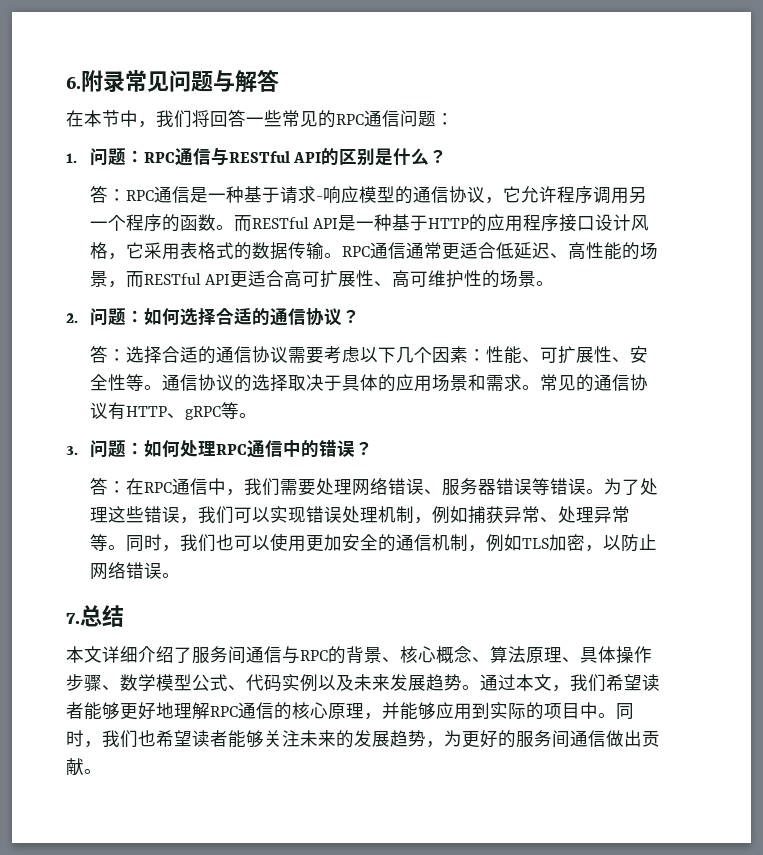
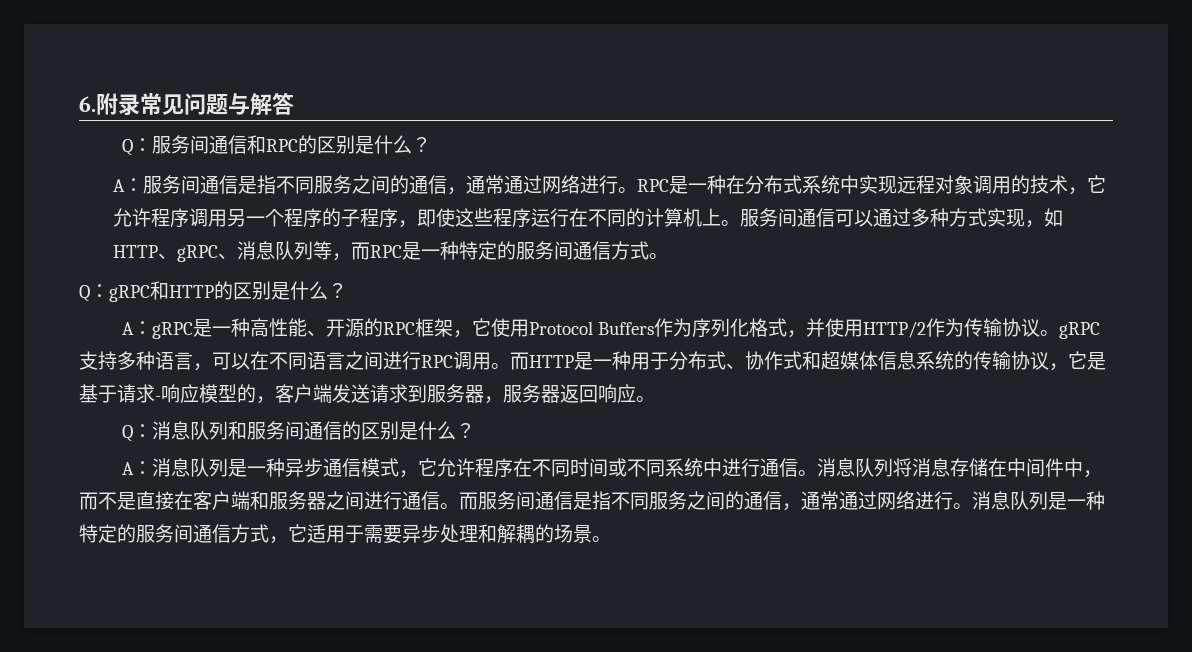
[66,109,454,128] [66,147,448,166] [89,185,485,204] 在本节中，我们将回答一些常见的RPC通信问题： // 1.问题：RPC通信与RESTful API的区别是什么？ // 答：RPC通信是一种基于请求-响应模型的通信协议 -> [121,135,431,156] [112,175,1068,195] Q：服务间通信和RPC的区别是什么？ // A：服务间通信是指不同服务之间的通信，通常通过网络进行。RPC是一种在分布式系统中实现远程对象调用的技术
[179,214,650,232] [89,242,658,260] [89,270,555,288] [66,308,360,326] [89,345,648,364] [89,374,648,392] [89,402,257,420] [66,440,373,458] [89,477,658,496] [89,506,630,524] [89,533,657,552] [89,562,180,580] [66,605,124,627] [66,646,652,664] [66,674,660,692] [66,702,634,720] [66,730,660,748] [66,758,102,776] 函数。而RESTful API是一种基于HTTP的应用程序接口设计风格，它采用表格式的数据传输。RPC通信通常更适合低延迟、高性能的场景，而RESTful API更适合高可扩展性、高可维护性的场景。 // 2.问题：如何选择合适的通信协议？ // 答：选择合适的通信协议需要考虑以下几个因素：性能、可扩展性、安全性等。通信协议的选择取决于具体的应用场景和需求。常见的通信协议有HTTP、gRPC等。 // 3.问题：如何处理RPC通信中的错误？ // 答：在RPC通信中，我们需要处理网络错误、服务器错误等错误。为了处理这些错误，我们可以实现错误处理机制，例如捕获异常、处理异常等。同时，我们也可以使用更加安全的通信机制，例如TLS加密，以防止网络错误。 // 7.总结 // 本文详细介绍了服务间通信与RPC的背景、核心概念、算法原理、具体操作步骤、数学模型公式、代码实例以及未来发展趋势。通过本文，我们希望读者能够更好地理解RPC通信的核心原理，并能够应用到实际的项目中。同时，我们也希望读者能够关注未来的发展趋势，为更好的服务间通信做出贡献。 -> [340,208,1063,228] [112,241,668,262] [79,281,347,302] [121,318,1101,339] [79,351,1106,371] [79,384,655,404] [121,421,475,442] [121,458,1102,478] [79,491,1105,511] [79,524,611,544] 子程序，即使这些程序运行在不同的计算机上。服务间通信可以通过多种方式实现，如HTTP、gRPC、消息队列等，而RPC是一种特定的服务间通信方式。 // Q：gRPC和HTTP的区别是什么？ // A：gRPC是一种高性能、开源的RPC框架，它使用Protocol Buffers作为序列化格式，并使用HTTP/2作为传输协议。gRPC支持多种语言，可以在不同语言之间进行RPC调用。而HTTP是一种用于分布式、协作式和超媒体信息系统的传输协议，它是基于请求-响应模型的，客户端发送请求到服务器，服务器返回响应。 // Q：消息队列和服务间通信的区别是什么？ // A：消息队列是一种异步通信模式，它允许程序在不同时间或不同系统中进行通信。消息队列将消息存储在中间件中，而不是直接在客户端和服务器之间进行通信。而服务间通信是指不同服务之间的通信，通常通过网络进行。消息队列是一种特定的服务间通信方式，它适用于需要异步处理和解耦的场景。

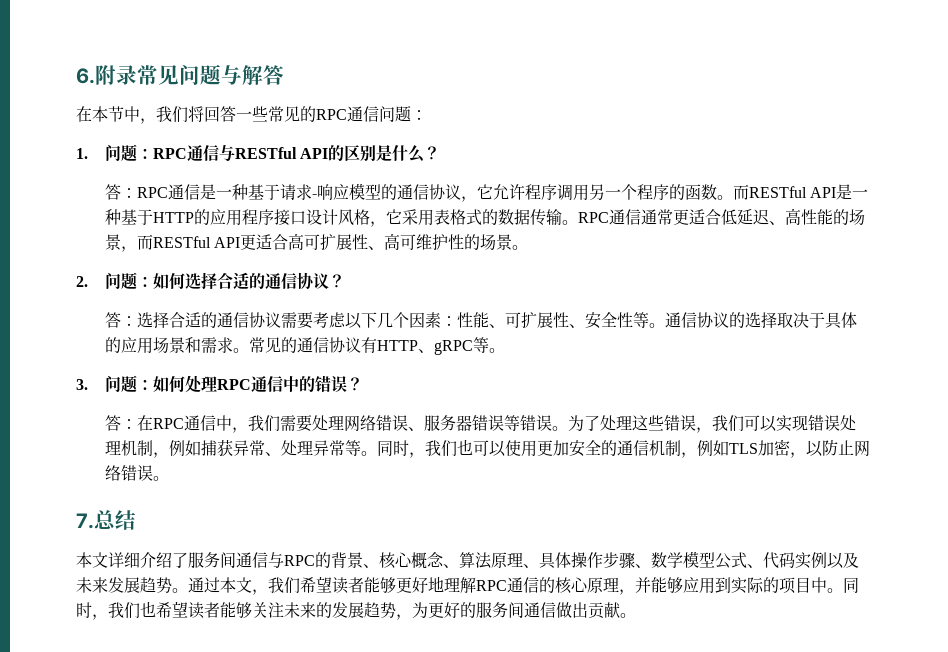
[121,135,431,156] [112,175,1068,195] Q：服务间通信和RPC的区别是什么？ // A：服务间通信是指不同服务之间的通信，通常通过网络进行。RPC是一种在分布式系统中实现远程对象调用的技术 -> [76,106,427,124] [76,144,441,162] [105,183,462,200] 在本节中，我们将回答一些常见的RPC通信问题： // 1.问题：RPC通信与RESTful API的区别是什么？ // 答：RPC通信是一种基于请求-响应模型的通信协议
[340,208,1063,228] [112,241,668,262] [79,281,347,302] [121,318,1101,339] [79,351,1106,371] [79,384,655,404] [121,421,475,442] [121,458,1102,478] [79,491,1105,511] [79,524,611,544] 子程序，即使这些程序运行在不同的计算机上。服务间通信可以通过多种方式实现，如HTTP、gRPC、消息队列等，而RPC是一种特定的服务间通信方式。 // Q：gRPC和HTTP的区别是什么？ // A：gRPC是一种高性能、开源的RPC框架，它使用Protocol Buffers作为序列化格式，并使用HTTP/2作为传输协议。gRPC支持多种语言，可以在不同语言之间进行RPC调用。而HTTP是一种用于分布式、协作式和超媒体信息系统的传输协议，它是基于请求-响应模型的，客户端发送请求到服务器，服务器返回响应。 // Q：消息队列和服务间通信的区别是什么？ // A：消息队列是一种异步通信模式，它允许程序在不同时间或不同系统中进行通信。消息队列将消息存储在中间件中，而不是直接在客户端和服务器之间进行通信。而服务间通信是指不同服务之间的通信，通常通过网络进行。消息队列是一种特定的服务间通信方式，它适用于需要异步处理和解耦的场景。 -> [685,184,869,200] [105,208,866,227] [105,233,529,252] [76,272,346,290] [105,312,858,329] [105,337,506,355] [76,375,364,393] [105,415,857,433] [105,439,871,458] [105,465,170,481] [76,510,136,530] [76,551,859,569] [76,576,859,595] [76,601,636,620] 函数。而RESTful API是一种基于HTTP的应用程序接口设计风格，它采用表格式的数据传输。RPC通信通常更适合低延迟、高性能的场景，而RESTful API更适合高可扩展性、高可维护性的场景。 // 2.问题：如何选择合适的通信协议？ // 答：选择合适的通信协议需要考虑以下几个因素：性能、可扩展性、安全性等。通信协议的选择取决于具体的应用场景和需求。常见的通信协议有HTTP、gRPC等。 // 3.问题：如何处理RPC通信中的错误？ // 答：在RPC通信中，我们需要处理网络错误、服务器错误等错误。为了处理这些错误，我们可以实现错误处理机制，例如捕获异常、处理异常等。同时，我们也可以使用更加安全的通信机制，例如TLS加密，以防止网络错误。 // 7.总结 // 本文详细介绍了服务间通信与RPC的背景、核心概念、算法原理、具体操作步骤、数学模型公式、代码实例以及未来发展趋势。通过本文，我们希望读者能够更好地理解RPC通信的核心原理，并能够应用到实际的项目中。同时，我们也希望读者能够关注未来的发展趋势，为更好的服务间通信做出贡献。

